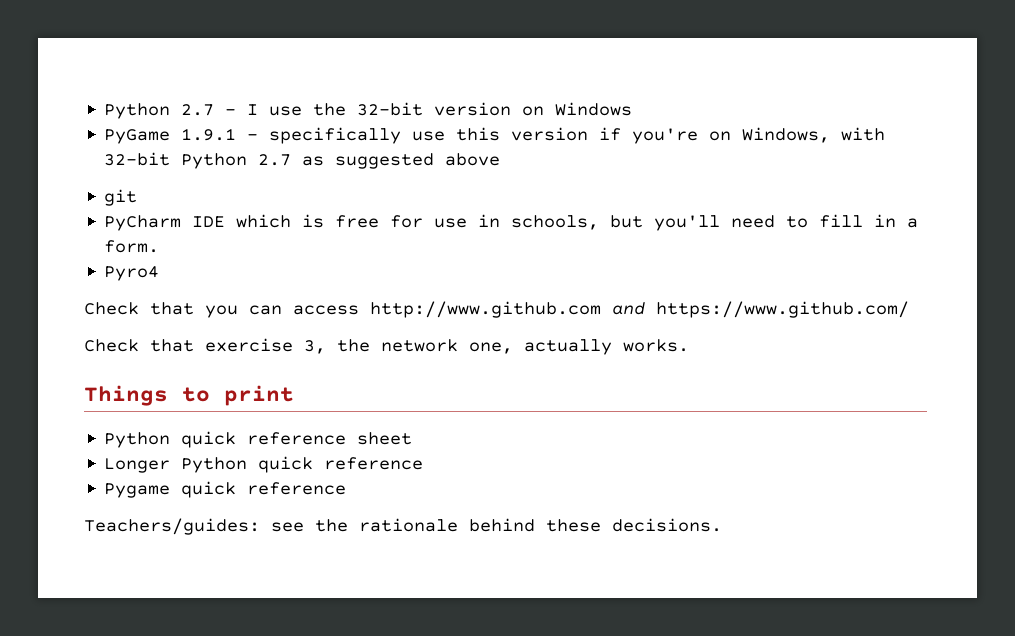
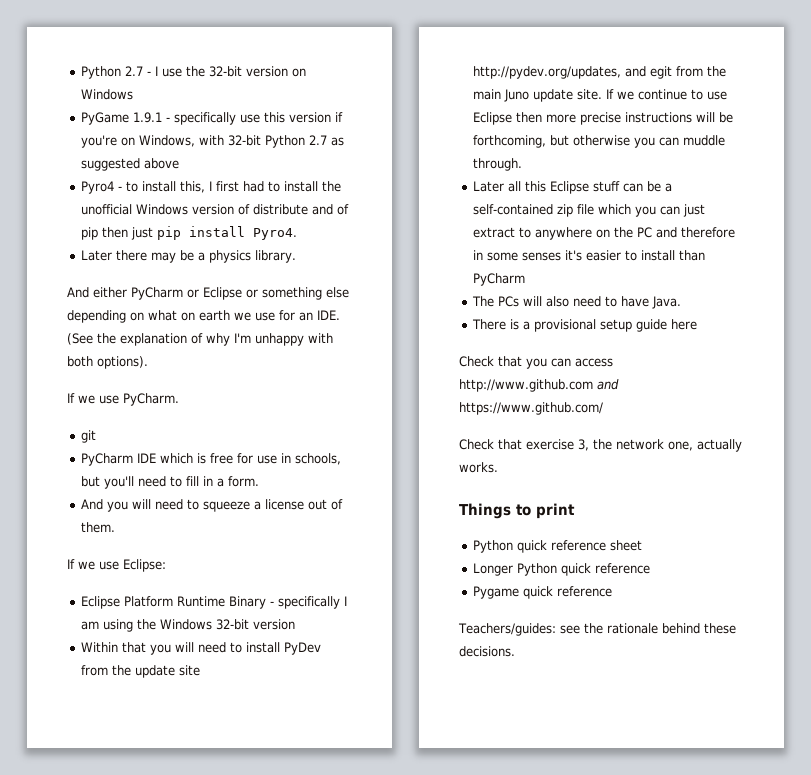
(501, 159) none -> [81,181,342,194] [81,204,350,215] [81,226,298,240] [81,250,297,263] [67,287,349,300] [67,310,340,323] [67,333,333,346] [67,356,148,369] [67,393,179,406] // Pyro4 - to install this, I first had to install the unofficial Windows version of distribute and of pip then just pip install Pyro4. // Later there may be a physics library. // And either PyCharm or Eclipse or something else depending on what on earth we use for an IDE. (See the explanation of why I'm unhappy with both options). // If we use PyCharm.
[104,266,160,281] Pyro4 -> [81,499,344,512] [81,522,116,533] [67,559,166,572] [81,596,348,609] [81,619,296,632] [81,642,322,655] [81,665,201,678] [473,66,727,79] [473,89,728,102] [473,112,734,125] [473,135,726,148] [473,158,523,171] [473,181,673,194] [473,204,706,217] [473,227,736,240] [473,250,706,261] [473,273,526,286] [472,296,682,309] [472,319,698,332] And you will need to squeeze a license out of them. // If we use Eclipse: // Eclipse Platform Runtime Binary - specifically I am using the Windows 32-bit version // Within that you will need to install PyDev from the update site http://pydev.org/updates, and egit from the main Juno update site. If we continue to use Eclipse then more precise instructions will be forthcoming, but otherwise you can muddle through. // Later all this Eclipse stuff can be a self-contained zip file which you can just extract to anywhere on the PC and therefore in some senses it's easier to install than PyCharm // The PCs will also need to have Java. // There is a provisional setup guide here

